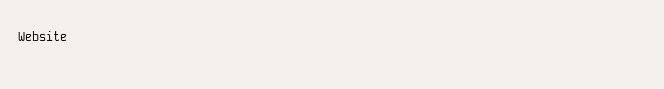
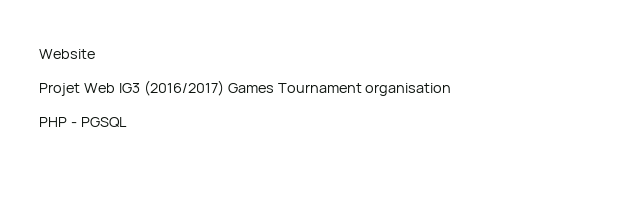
(67, 36) none -> [39,80,452,96] [39,117,127,127] // Projet Web IG3 (2016/2017) Games Tournament organisation // PHP - PGSQL

